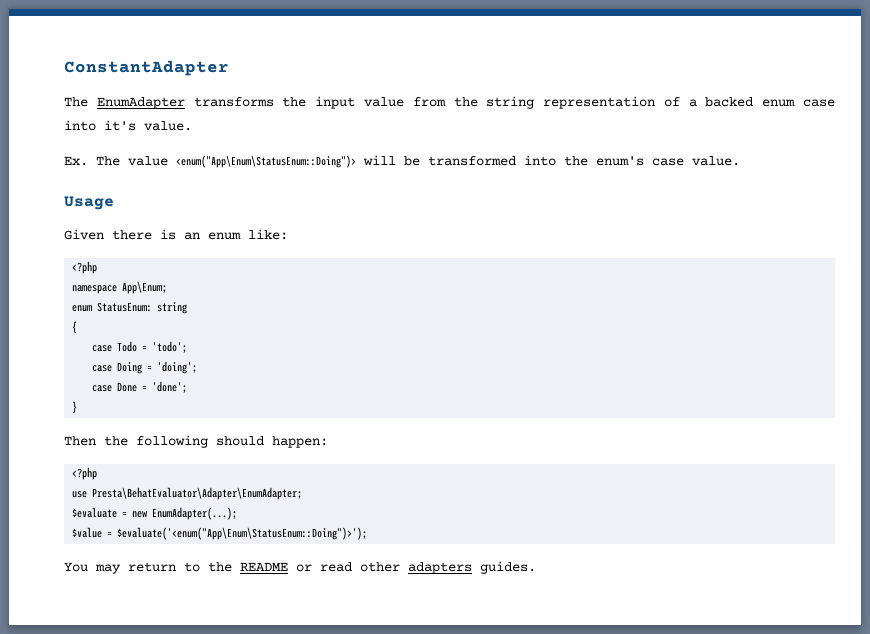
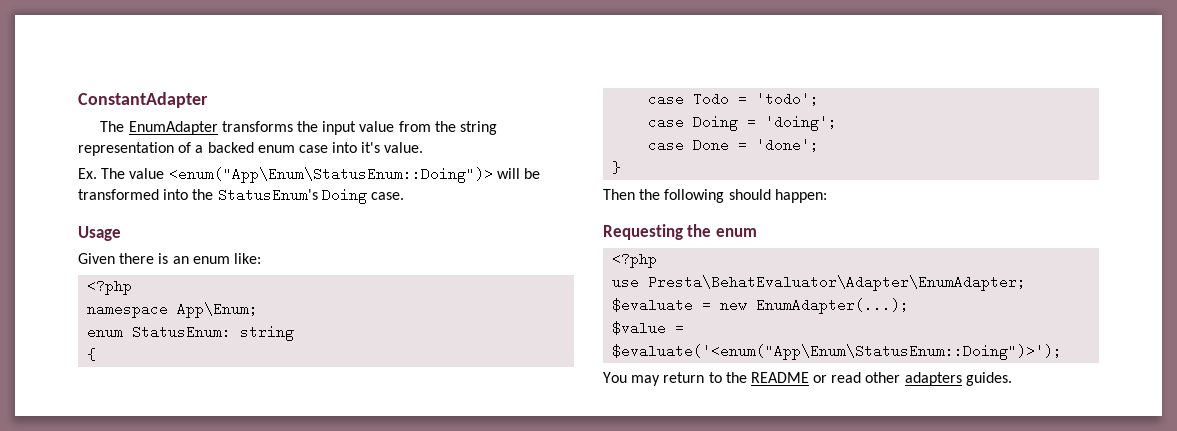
[596,156,740,166] enum's case value. -> [217,188,404,204] StatusEnum's Doing case.
(328, 442) none -> [603,224,757,240] // Requesting the enum

